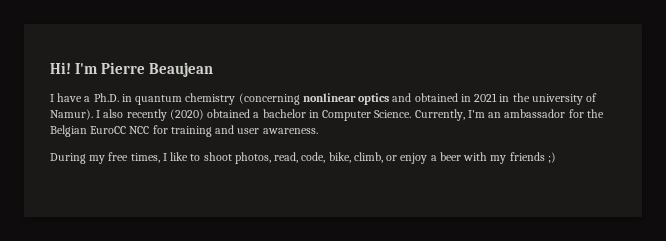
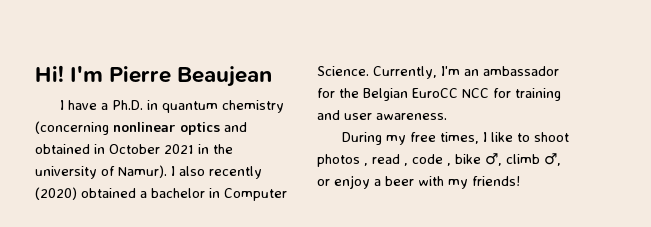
(471, 98) none -> [109,144,160,154] October
[234,152,383,164] photos, read, code, bike, climb, -> [317,153,561,167] photos , read , code , bike ♂, climb ♂,
[509,152,556,163] friends ;) -> [472,176,520,186] friends!

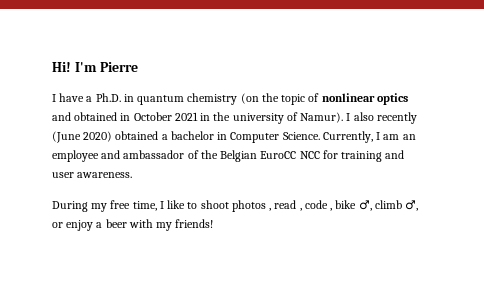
[177,66,273,87] Beaujean -> (138, 67) none
[35,121,109,135] (concerning -> [240,93,320,105] (on the topic of
[35,187,77,200] (2020) -> [52,131,113,143] (June 2020)
[441,66,559,76] [317,88,335,98] I'm an ambassador for -> [376,132,416,140] [52,150,199,162] I am an employee and ambassador of
[440,132,480,144] times, -> [132,201,157,211] time,

